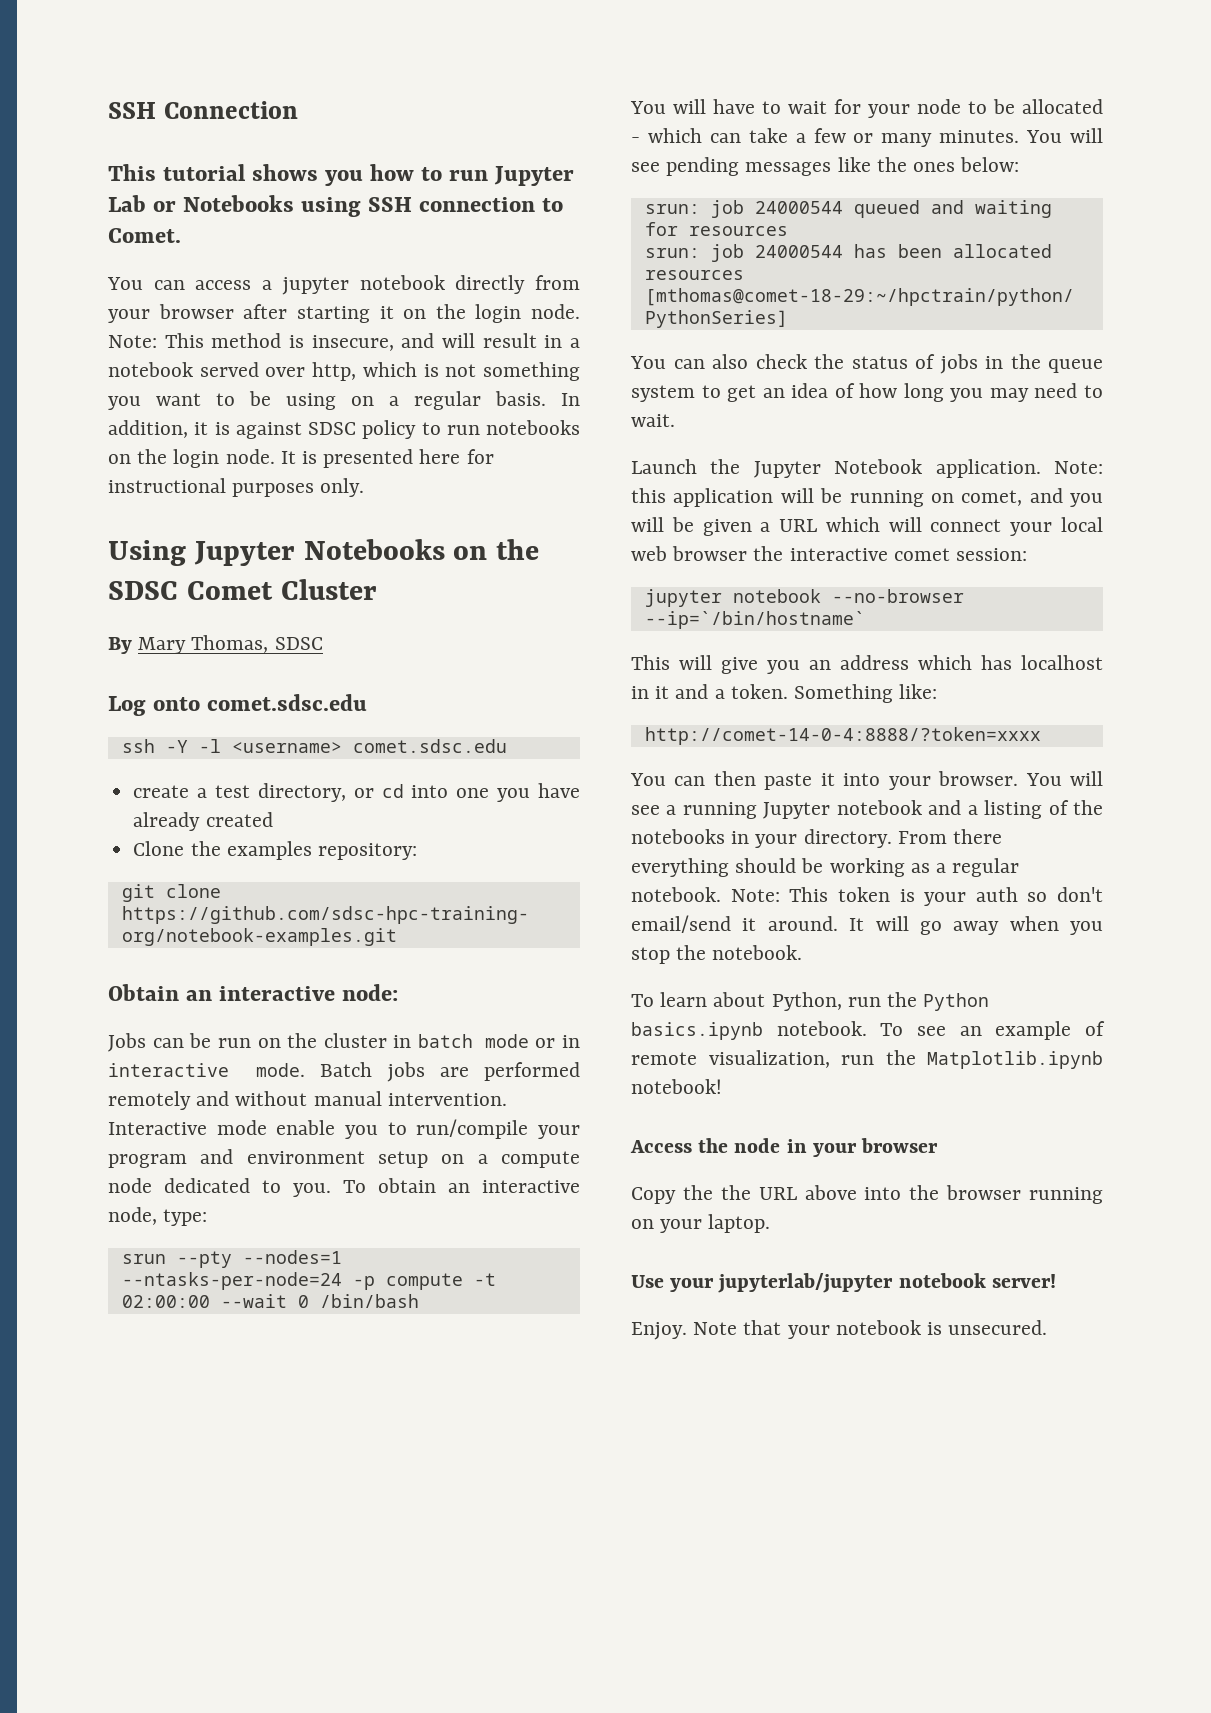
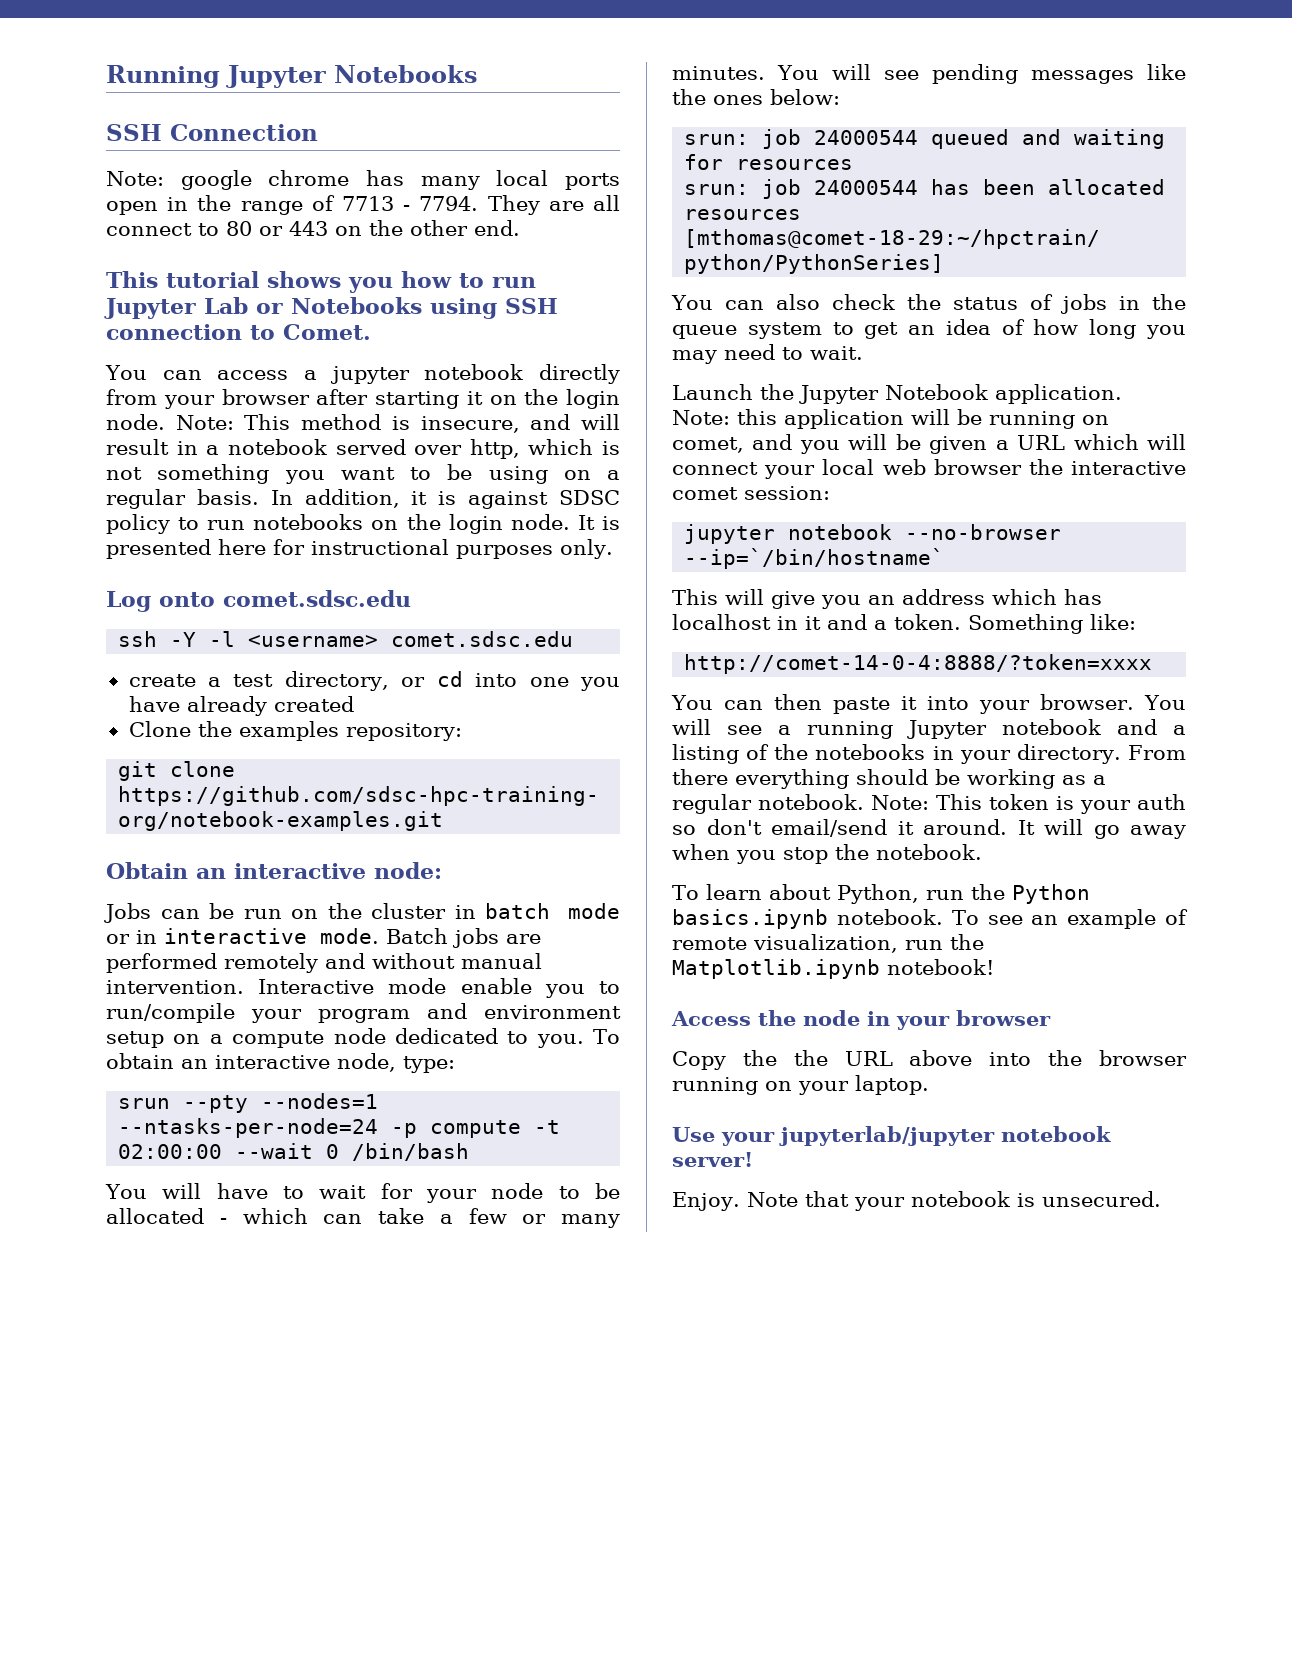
(108, 110) none -> [106,65,478,88] Running Jupyter Notebooks //
(298, 110) none -> [106,170,620,190] [106,195,620,215] [106,220,520,236] // Note: google chrome has many local ports open in the range of 7713 - 7794. They are all connect to 80 or 443 on the other end.
[108,539,540,566] [108,579,377,600] [108,635,323,654] // Using Jupyter Notebooks on the SDSC Comet Cluster // By Mary Thomas, SDSC -> (613, 549) none

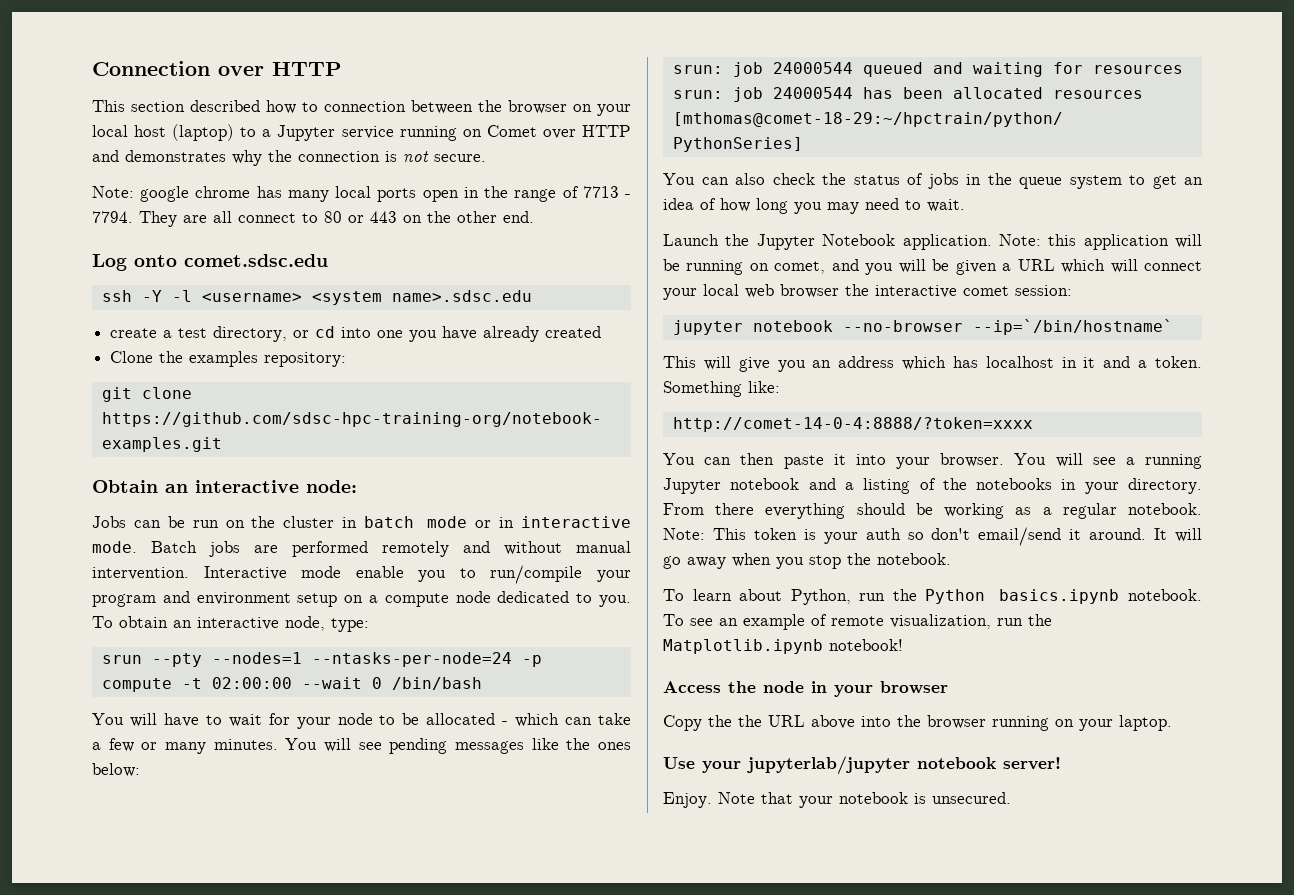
[106,65,478,88] [106,124,318,141] Running Jupyter Notebooks // SSH Connection -> [92,61,342,76] [92,100,631,116] [92,124,631,141] [92,150,486,166] Connection over HTTP // This section described how to connection between the browser on your local host (laptop) to a Jupyter service running on Comet over HTTP and demonstrates why the connection is not secure.
[106,271,536,293] [104,297,558,319] [106,324,371,340] [105,364,620,384] [106,389,620,409] [106,414,620,433] [106,439,620,459] [106,464,620,484] [106,489,620,509] [106,514,620,534] [106,539,613,559] // This tutorial shows you how to run Jupyter Lab or Notebooks using SSH connection to Comet. // You can access a jupyter notebook directly from your browser after starting it on the login node. Note: This method is insecure, and will result in a notebook served over http, which is not something you want to be using on a regular basis. In addition, it is against SDSC policy to run notebooks on the login node. It is presented here for instructional purposes only. -> (534, 217) none
[391,631,574,647] comet.sdsc.edu -> [311,290,532,305] <system name>.sdsc.edu

